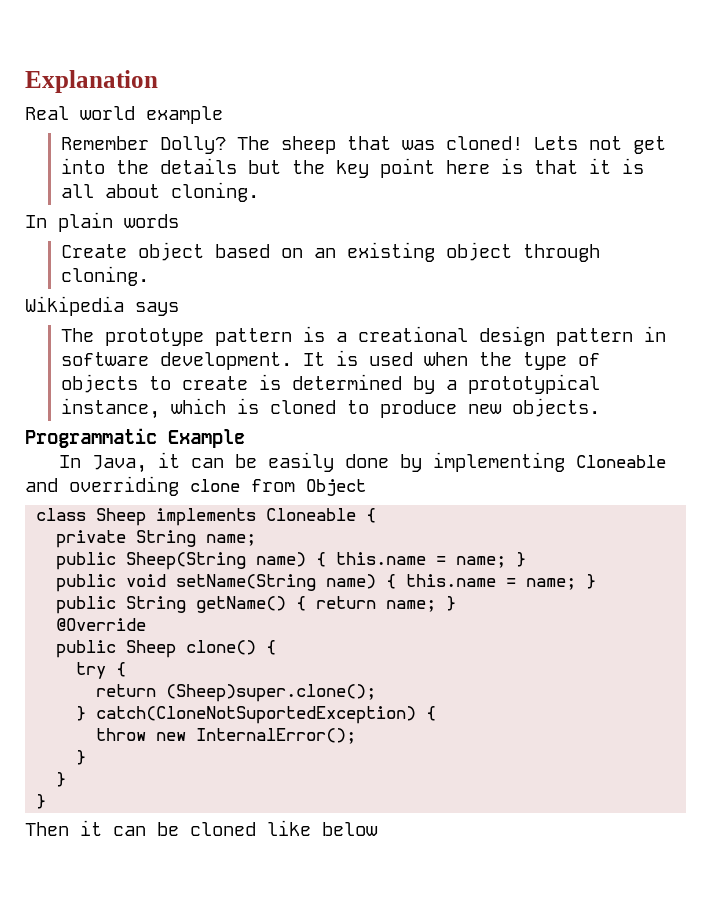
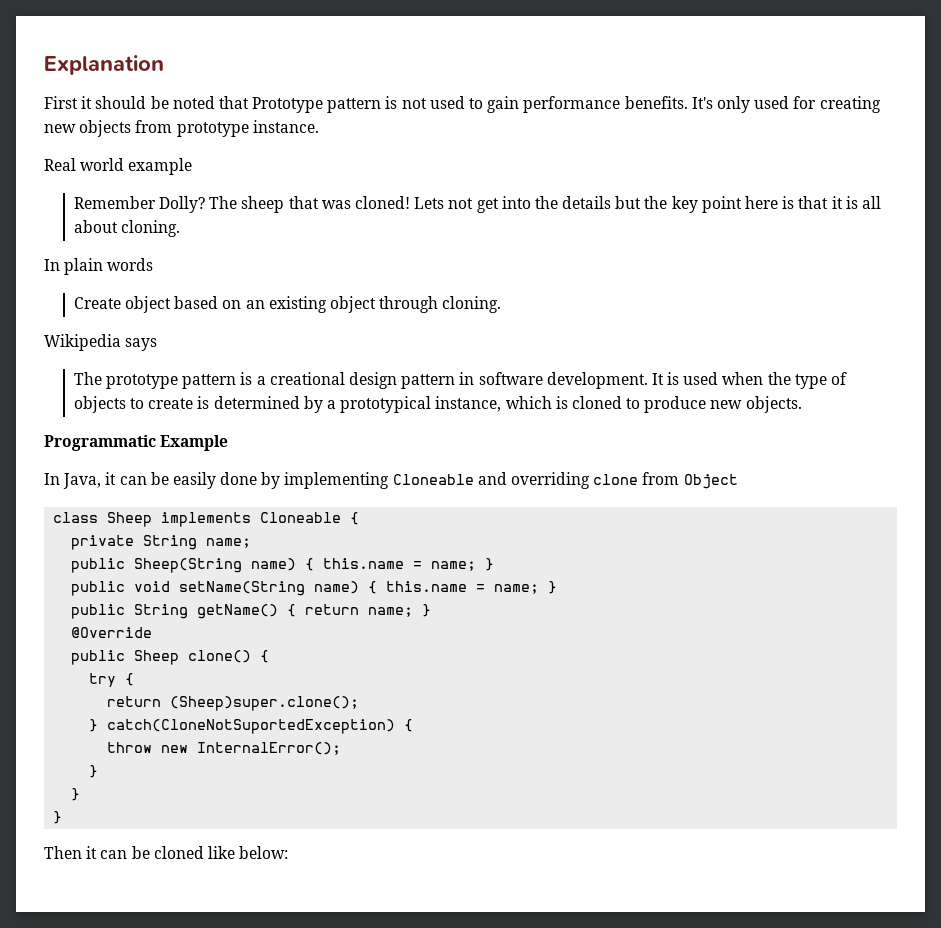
(158, 81) none -> [44,96,881,113] [44,120,319,137] // First it should be noted that Prototype pattern is not used to gain performance benefits. It's only used for creating new objects from prototype instance.
[322,822,378,836] below -> [239,846,289,859] below:

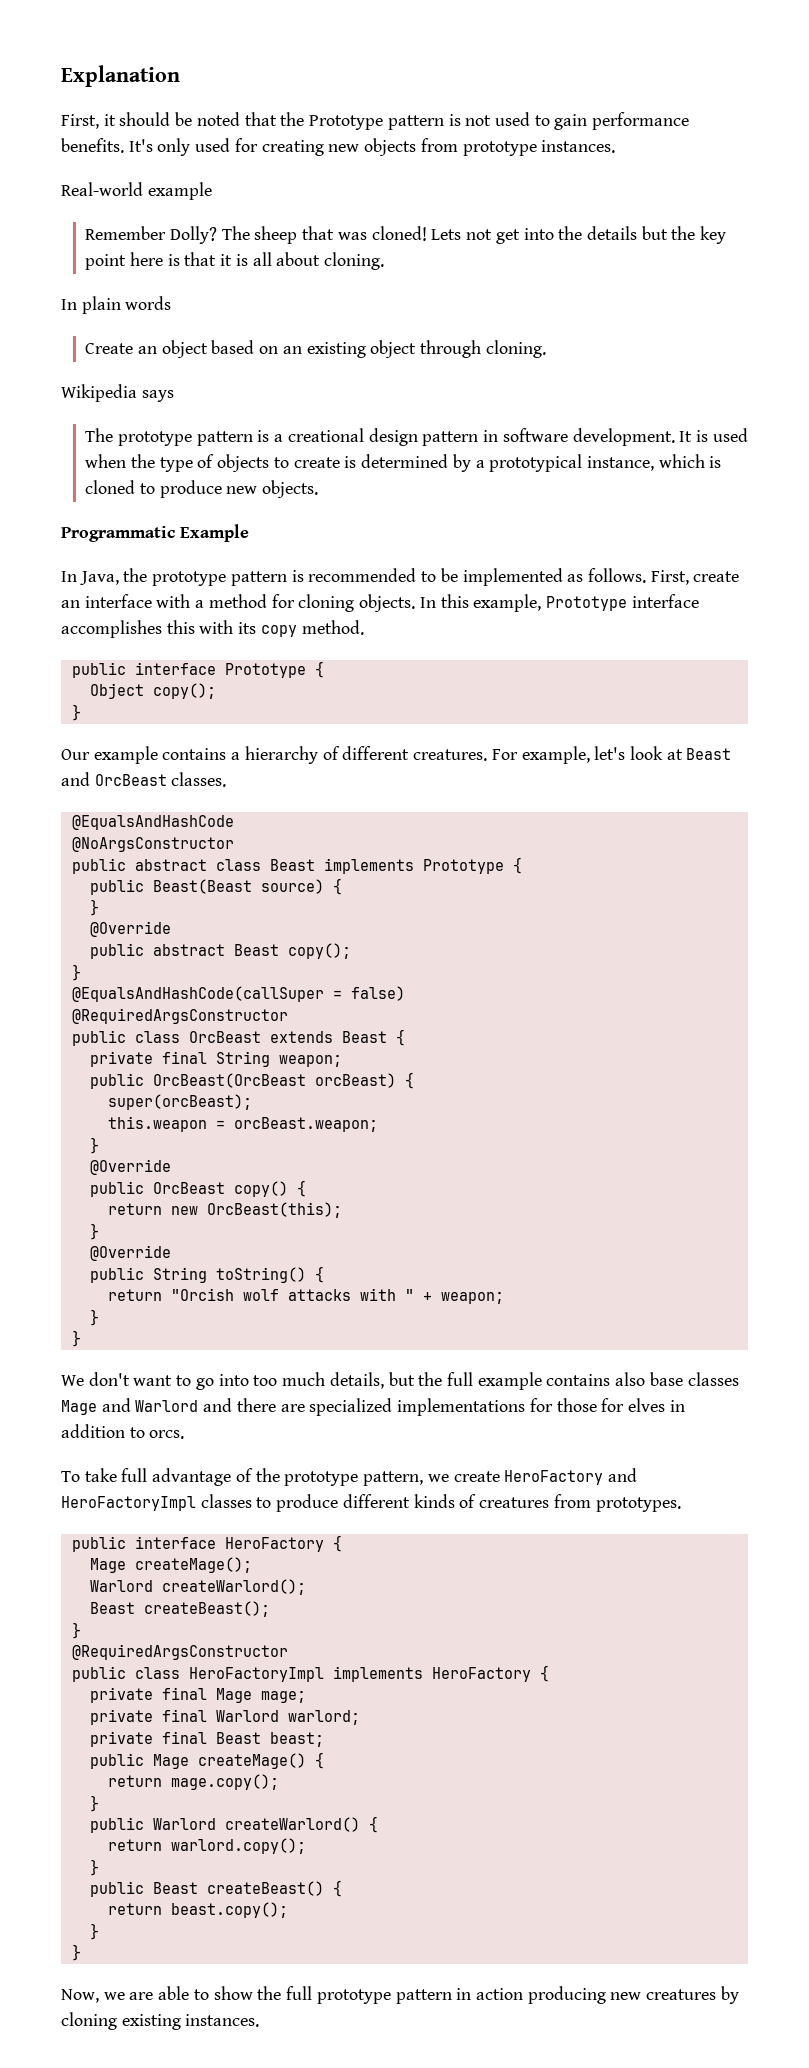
[44,96,78,109] First -> [61,114,99,129] First,
(249, 102) none -> [280,112,305,126] the
[252,120,319,133] [44,158,125,171] instance. // Real world -> [541,140,616,153] [61,182,143,196] instances. // Real-world
(121, 303) none -> [137,346,157,354] an
[105,472,738,489] [53,512,360,527] [71,535,252,550] [71,558,495,573] [71,581,558,596] [71,604,432,619] [71,627,153,638] [71,650,270,665] [89,673,135,687] [107,696,360,711] [89,719,414,734] [107,742,342,755] [89,765,99,778] [71,788,81,801] [53,811,63,824] [44,846,289,859] it can be easily done by implementing Cloneable and overriding clone from Object // class Sheep implements Cloneable { // private String name; // public Sheep(String name) { this.name = name; } // public void setName(String name) { this.name = name; } // public String getName() { return name; } // @Override // public Sheep clone() { // try { // return (Sheep)super.clone(); // } catch(CloneNotSuportedException) { // throw new InternalError(); // } // } // } // Then it can be cloned like below: -> [123,568,740,586] [61,594,699,612] [61,620,364,638] [71,661,324,678] [89,683,216,699] [71,704,81,721] [61,746,732,764] [61,772,227,787] [71,815,234,830] [71,837,234,852] [71,857,522,874] [89,878,342,895] [89,899,99,916] [89,921,171,937] [89,943,351,959] [71,964,81,981] [71,986,405,1002] [71,1008,288,1024] [71,1029,405,1046] [89,1051,342,1067] [89,1072,414,1089] [107,1094,252,1110] [107,1116,378,1132] [89,1137,99,1154] [89,1159,171,1175] [89,1180,306,1197] [107,1202,342,1218] [89,1223,99,1240] [89,1245,171,1261] [89,1266,324,1283] [107,1288,504,1304] [89,1309,99,1326] [71,1330,81,1347] [61,1372,739,1390] [61,1398,685,1416] [61,1424,185,1439] [61,1468,637,1486] [61,1494,681,1512] [71,1535,342,1552] [89,1557,252,1573] [89,1579,306,1595] [89,1601,270,1617] [71,1622,81,1639] [71,1644,288,1660] [71,1665,549,1682] [89,1687,306,1703] [89,1709,360,1725] [89,1731,324,1747] [89,1752,324,1769] [107,1774,279,1790] [89,1795,99,1812] [89,1816,378,1833] [107,1838,306,1854] [89,1859,99,1876] [89,1880,342,1897] [107,1902,288,1918] [89,1923,99,1940] [71,1944,81,1961] [61,1986,739,2004] [61,2012,260,2030] the prototype pattern is recommended to be implemented as follows. First, create an interface with a method for cloning objects. In this example, Prototype interface accomplishes this with its copy method. // public interface Prototype { // Object copy(); // } // Our example contains a hierarchy of different creatures. For example, let's look at Beast and OrcBeast classes. // @EqualsAndHashCode // @NoArgsConstructor // public abstract class Beast implements Prototype { // public Beast(Beast source) { // } // @Override // public abstract Beast copy(); // } // @EqualsAndHashCode(callSuper = false) // @RequiredArgsConstructor // public class OrcBeast extends Beast { // private final String weapon; // public OrcBeast(OrcBeast orcBeast) { // super(orcBeast); // this.weapon = orcBeast.weapon; // } // @Override // public OrcBeast copy() { // return new OrcBeast(this); // } // @Override // public String toString() { // return "Orcish wolf attacks with " + weapon; // } // } // We don't want to go into too much details, but the full example contains also base classes Mage and Warlord and there are specialized implementations for those for elves in addition to orcs. // To take full advantage of the prototype pattern, we create HeroFactory and HeroFactoryImpl classes to produce different kinds of creatures from prototypes. // public interface HeroFactory { // Mage createMage(); // Warlord createWarlord(); // Beast createBeast(); // } // @RequiredArgsConstructor // public class HeroFactoryImpl implements HeroFactory { // private final Mage mage; // private final Warlord warlord; // private final Beast beast; // public Mage createMage() { // return mage.copy(); // } // public Warlord createWarlord() { // return warlord.copy(); // } // public Beast createBeast() { // return beast.copy(); // } // } // Now, we are able to show the full prototype pattern in action producing new creatures by cloning existing instances.

